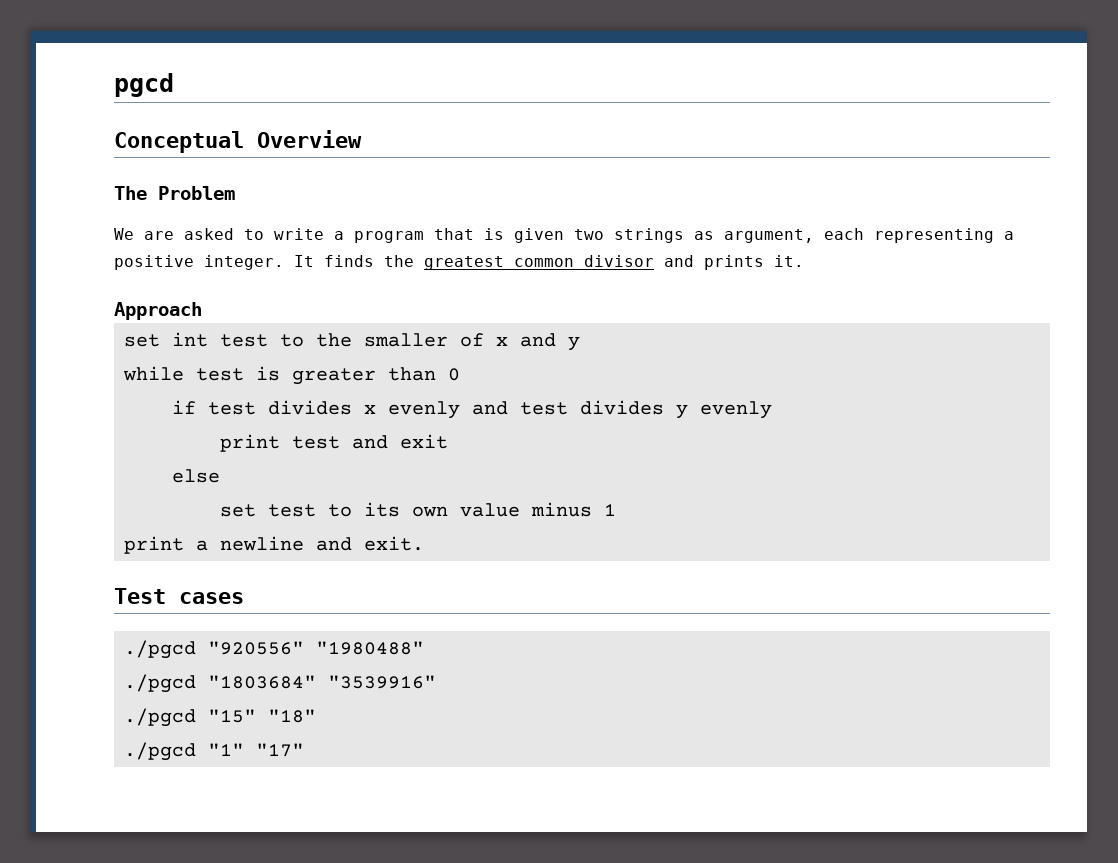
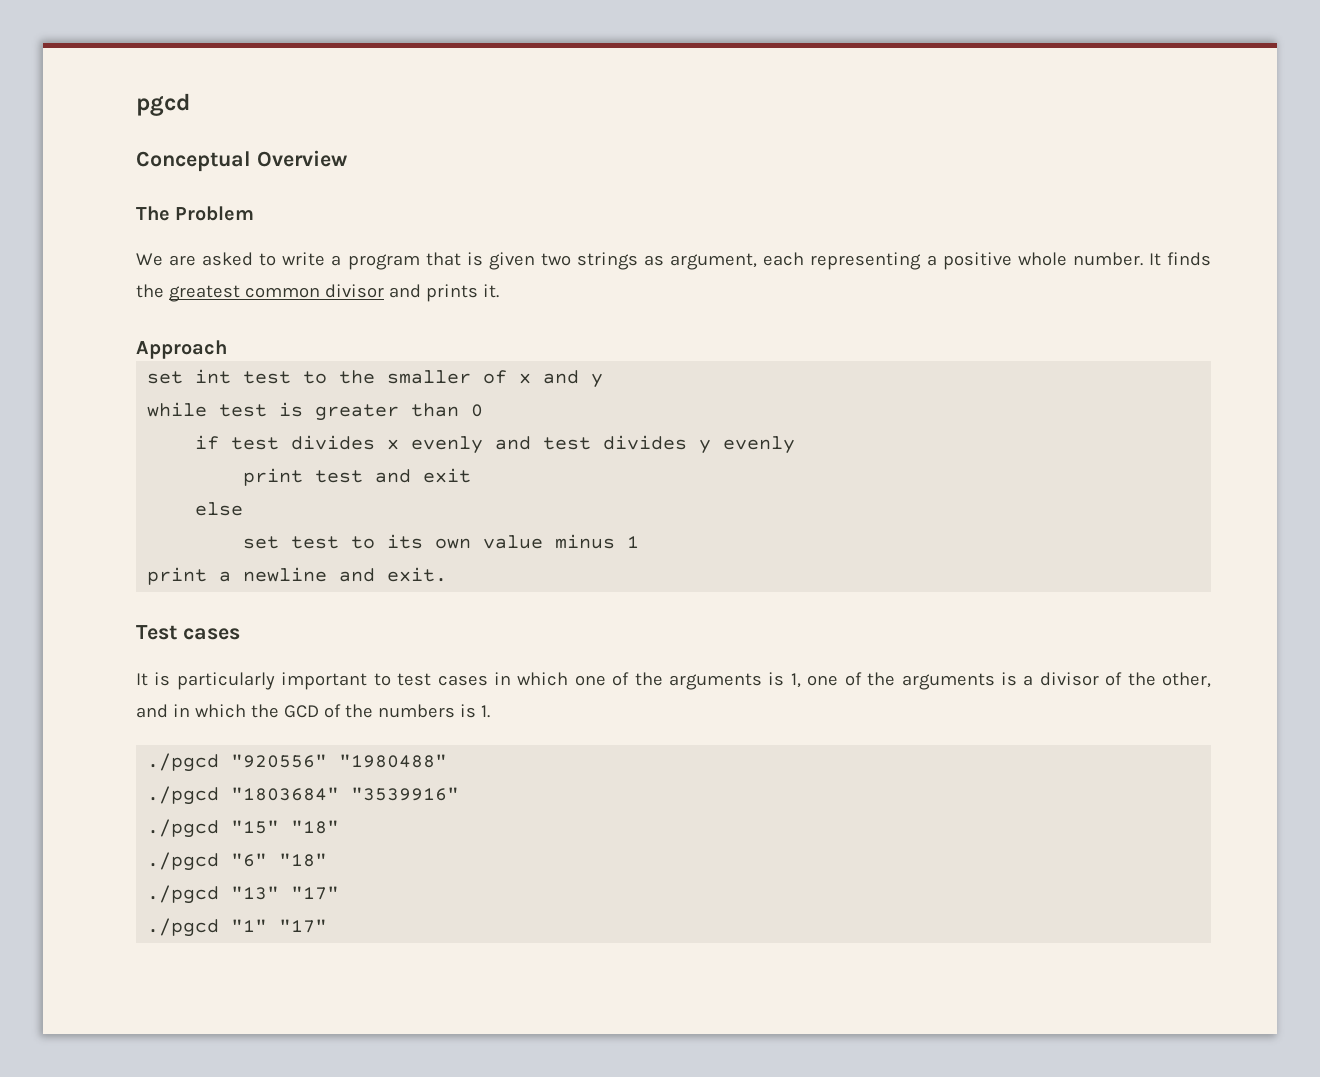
[204,255,284,270] integer. -> [1017,252,1143,266] whole number.
(244, 598) none -> [136,672,1211,690] [136,704,490,718] // It is particularly important to test cases in which one of the arguments is 1, one of the arguments is a divisor of the other, and in which the GCD of the numbers is 1.
(316, 716) none -> [147,852,328,871] [147,885,340,904] // ./pgcd "6" "18" // ./pgcd "13" "17"

